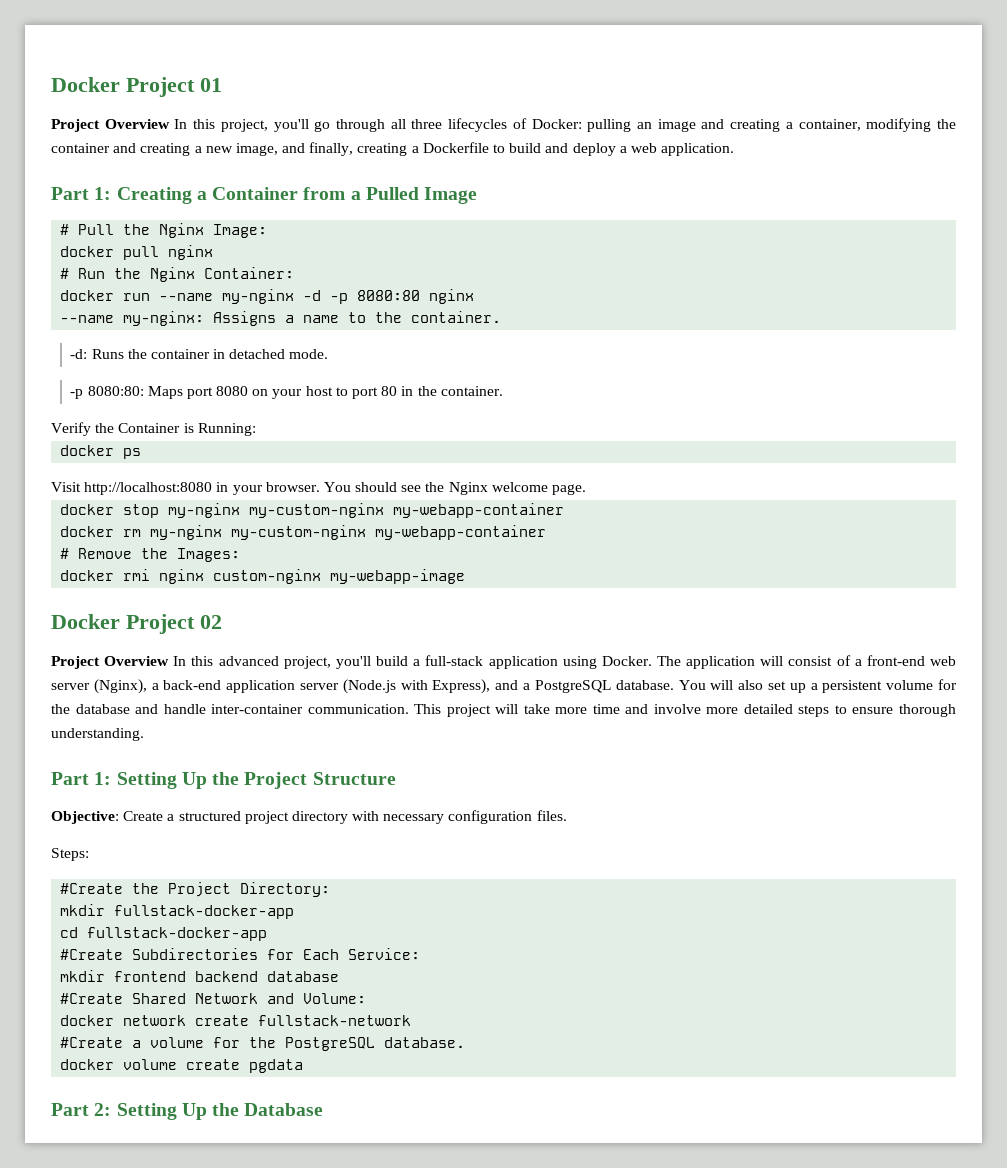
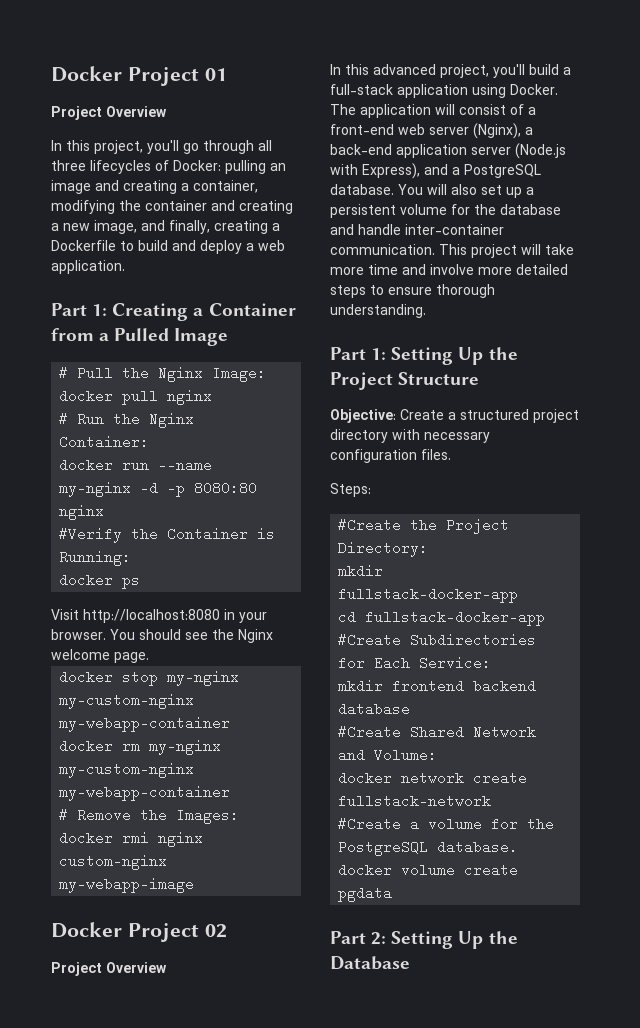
(170, 124) none -> (167, 111) //
[60,311,502,326] [70,349,329,359] [70,386,503,399] [51,422,91,436] --name my-nginx: Assigns a name to the container. // -d: Runs the container in detached mode. // -p 8080:80: Maps port 8080 on your host to port 80 in the container. // Verify -> [59,527,123,543] #Verify
(170, 661) none -> (167, 967) //

